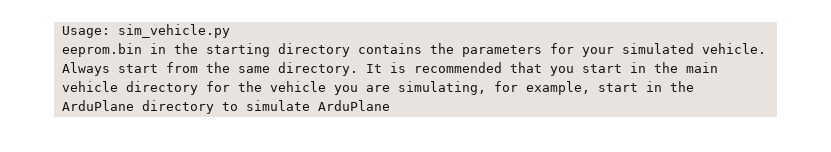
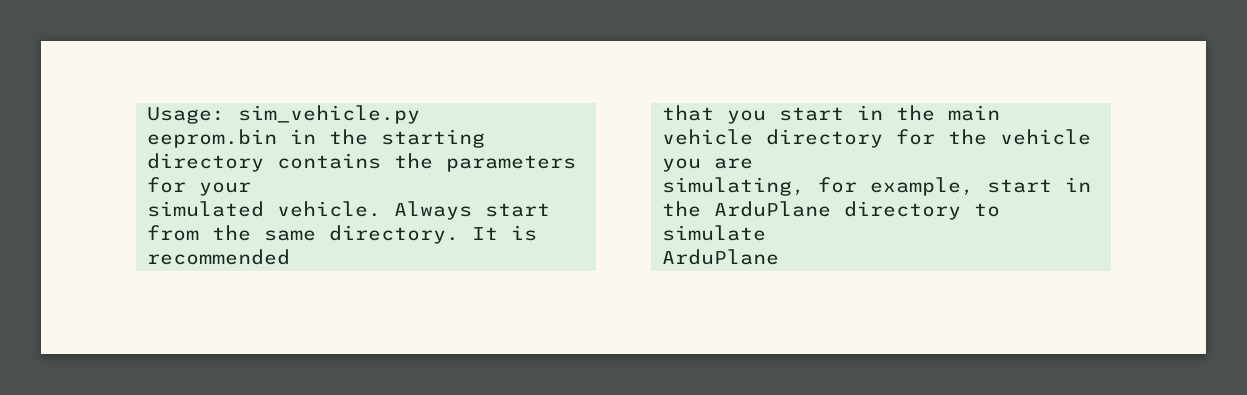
(615, 52) none -> (252, 189) //
(503, 67) none -> (291, 257) //
(391, 88) none -> (754, 163) //
(311, 105) none -> (767, 233) //

